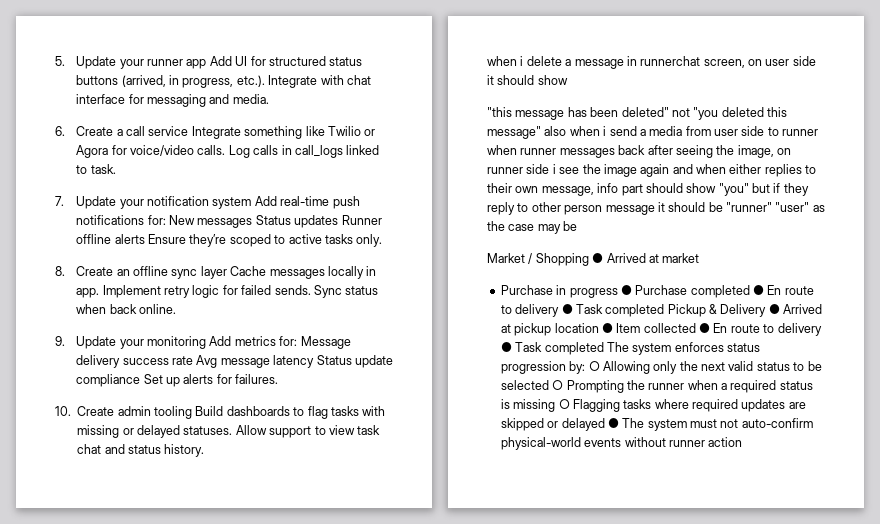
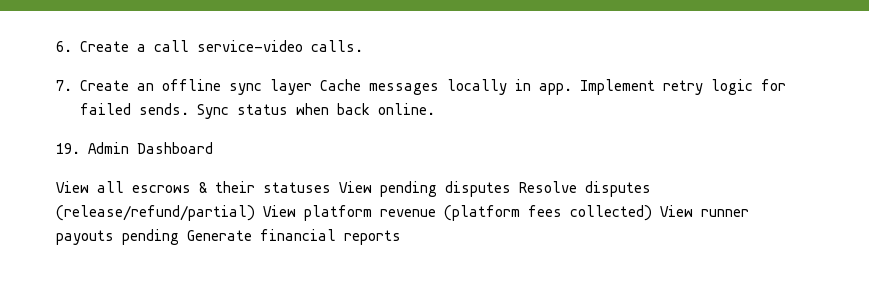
[55,56,363,69] [76,75,371,88] [76,94,269,107] [55,126,376,139] [76,145,380,158] [76,164,116,174] [55,196,360,209] [76,215,382,228] [76,234,383,247] [55,266,65,276] 5. Update your runner app Add UI for structured status buttons (arrived, in progress, etc.). Integrate with chat interface for messaging and media. // 6. Create a call service Integrate something like Twilio or Agora for voice/video calls. Log calls in call_logs linked to task. // 7. Update your notification system Add real-time push notifications for: New messages Status updates Runner offline alerts Ensure they’re scoped to active tasks only. // 8. -> [56,40,363,52] [56,80,72,91] 6. Create a call service-video calls. // 7.
[55,336,351,349] [76,355,393,368] [76,374,279,387] [55,406,386,419] [77,425,381,438] [77,444,205,457] [487,56,816,69] [487,75,568,85] [487,107,787,120] [487,126,819,139] [487,145,791,158] [487,164,817,177] [487,183,809,196] [487,202,825,215] [487,221,578,234] [487,253,700,266] [500,285,814,298] [500,304,823,317] [500,323,822,336] [500,342,760,355] [500,361,822,374] [500,380,813,393] [500,399,806,412] [500,418,813,431] [500,437,743,450] 9. Update your monitoring Add metrics for: Message delivery success rate Avg message latency Status update compliance Set up alerts for failures. // 10. Create admin tooling Build dashboards to flag tasks with missing or delayed statuses. Allow support to view task chat and status history. // when i delete a message in runnerchat screen, on user side it should show // "this message has been deleted" not "you deleted this message" also when i send a media from user side to runner when runner messages back after seeing the image, on runner side i see the image again and when either replies to their own message, info part should show "you" but if they reply to other person message it should be "runner" "user" as the case may be // Market / Shopping ● Arrived at market // Purchase in progress ● Purchase completed ● En route to delivery ● Task completed Pickup & Delivery ● Arrived at pickup location ● Item collected ● En route to delivery ● Task completed The system enforces status progression by: ○ Allowing only the next valid status to be selected ○ Prompting the runner when a required status is missing ○ Flagging tasks where required updates are skipped or delayed ● The system must not auto-confirm physical-world events without runner action -> [56,142,213,154] [56,181,651,197] [56,205,749,221] [56,229,401,245] 19. Admin Dashboard // View all escrows & their statuses View pending disputes Resolve disputes (release/refund/partial) View platform revenue (platform fees collected) View runner payouts pending Generate financial reports

